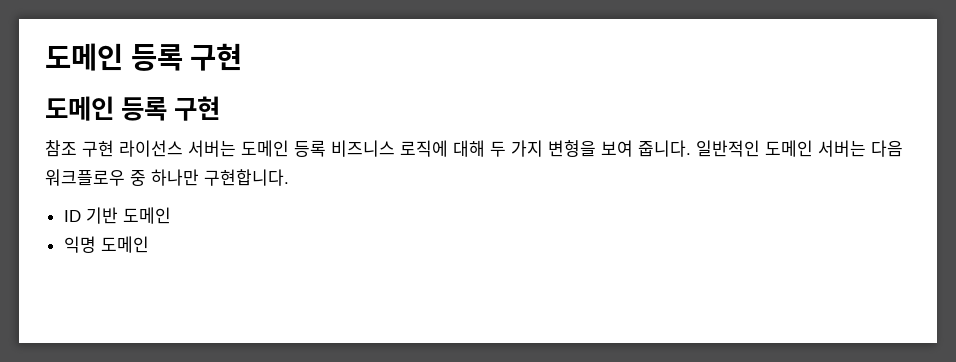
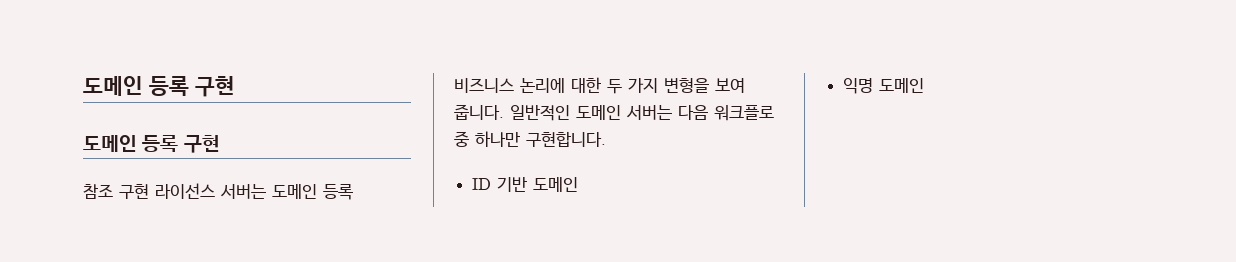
[400,140,485,157] 로직에 대해 -> [520,77,601,93] 논리에 대한
[45,169,125,186] 워크플로우 -> [714,104,774,121] 워크플로

